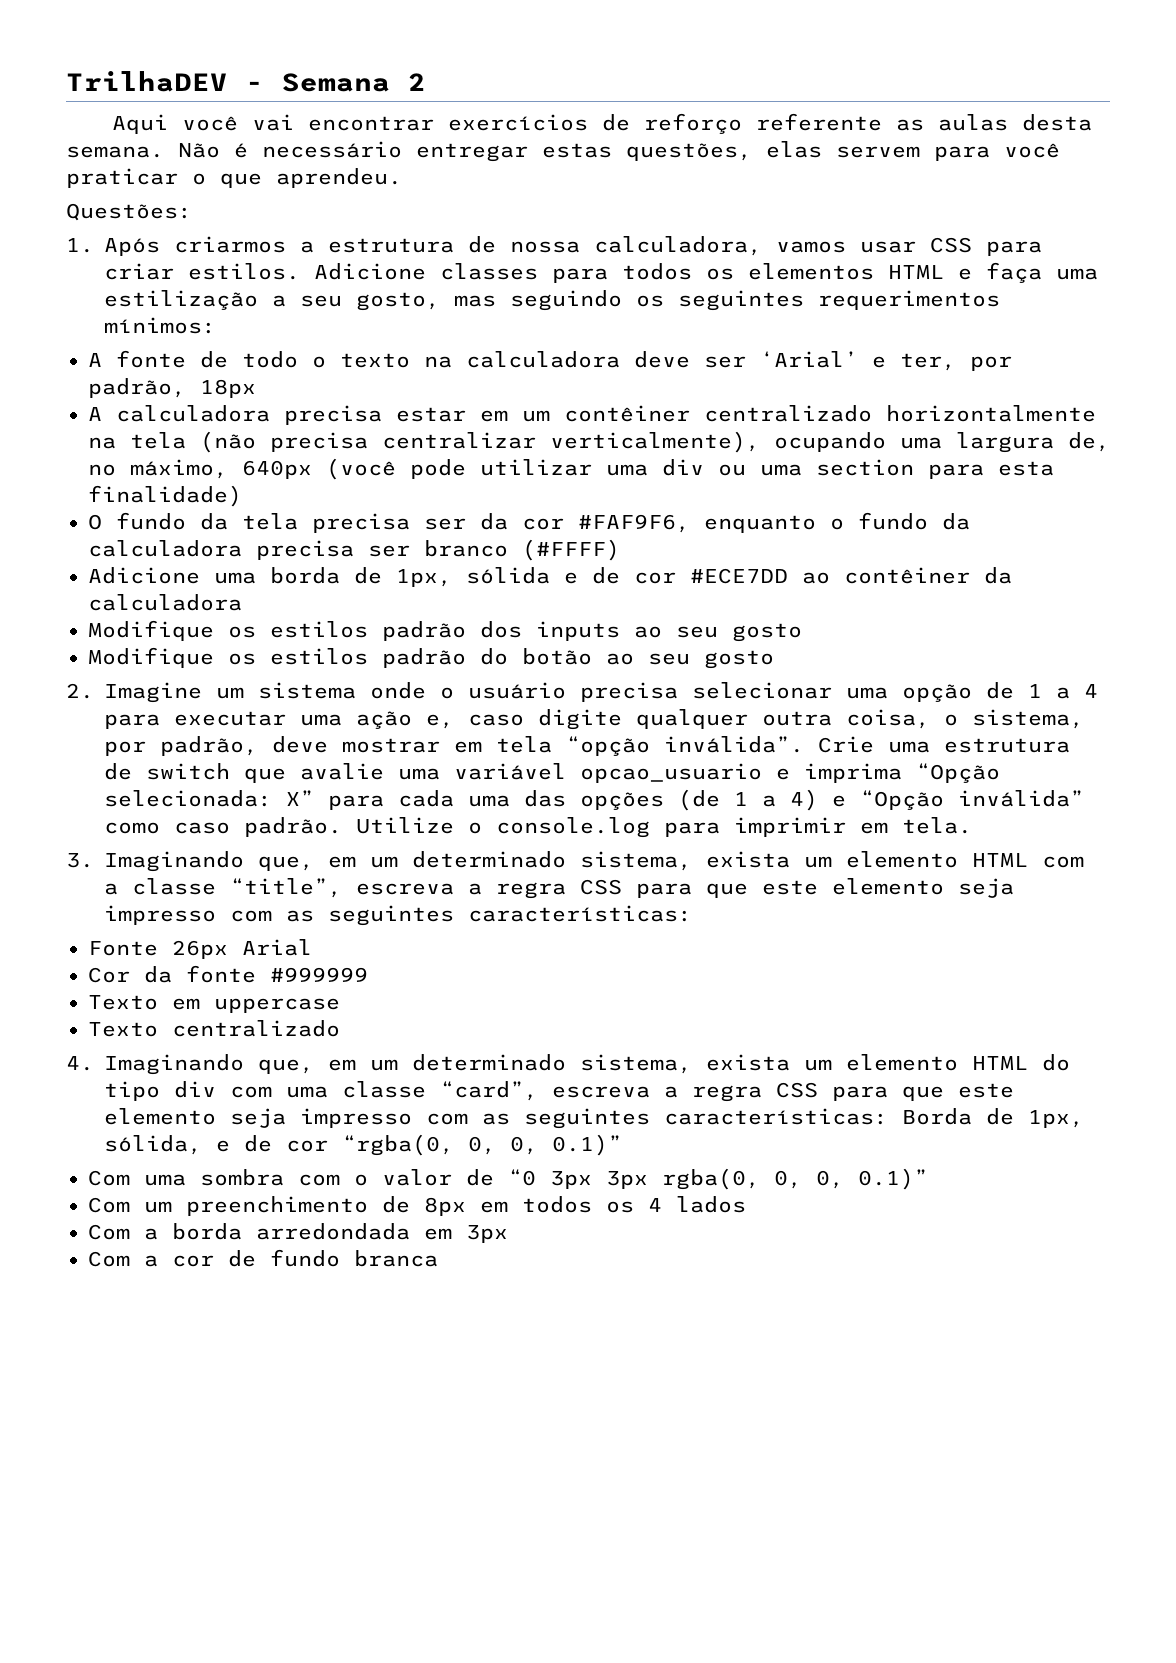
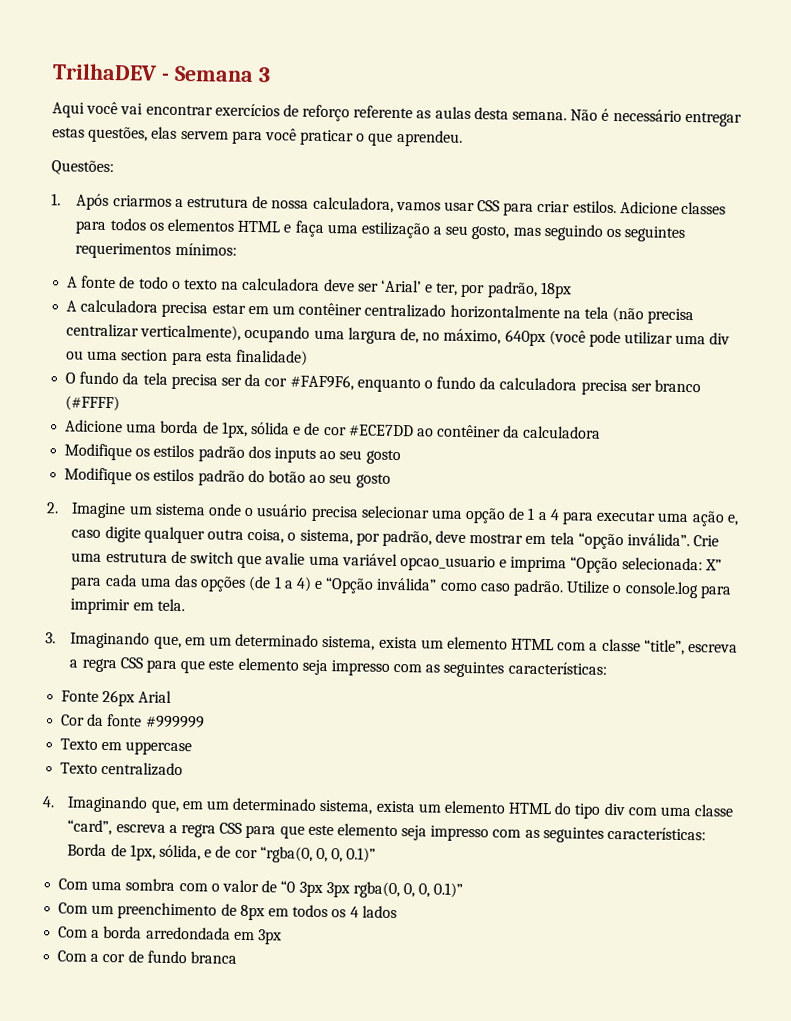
[408,73,426,91] 2 -> [257,67,271,83] 3

